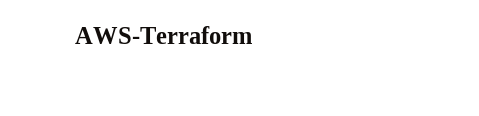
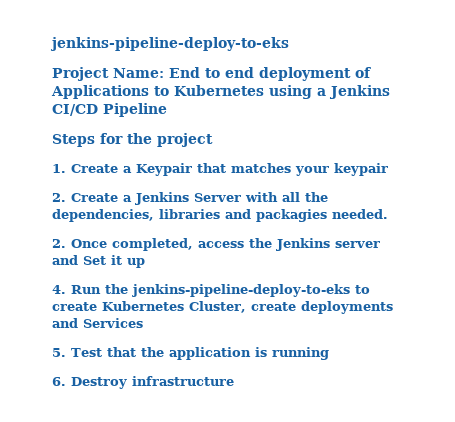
[75,26,252,44] AWS-Terraform -> [50,37,289,51] [52,67,371,81] [51,85,390,99] [52,103,167,117] [52,133,213,147] [52,163,388,176] [52,192,328,205] [52,209,388,222] [52,238,380,251] [52,255,145,268] [52,284,370,297] [52,301,393,314] [52,318,143,328] [52,347,329,360] [52,376,234,389] jenkins-pipeline-deploy-to-eks // Project Name: End to end deployment of Applications to Kubernetes using a Jenkins CI/CD Pipeline // Steps for the project // 1. Create a Keypair that matches your keypair // 2. Create a Jenkins Server with all the dependencies, libraries and packagies needed. // 2. Once completed, access the Jenkins server and Set it up // 4. Run the jenkins-pipeline-deploy-to-eks to create Kubernetes Cluster, create deployments and Services // 5. Test that the application is running // 6. Destroy infrastructure

